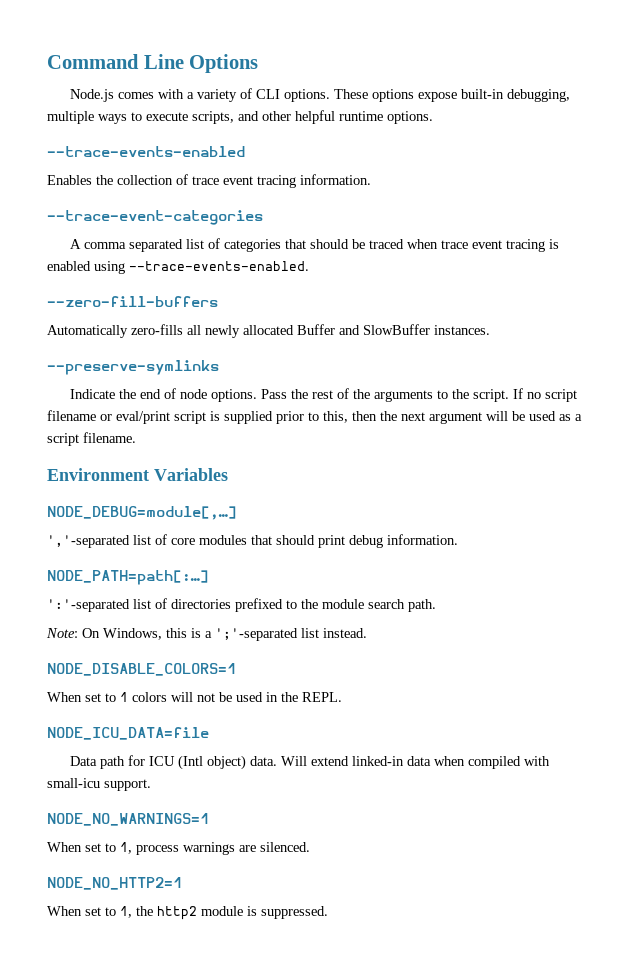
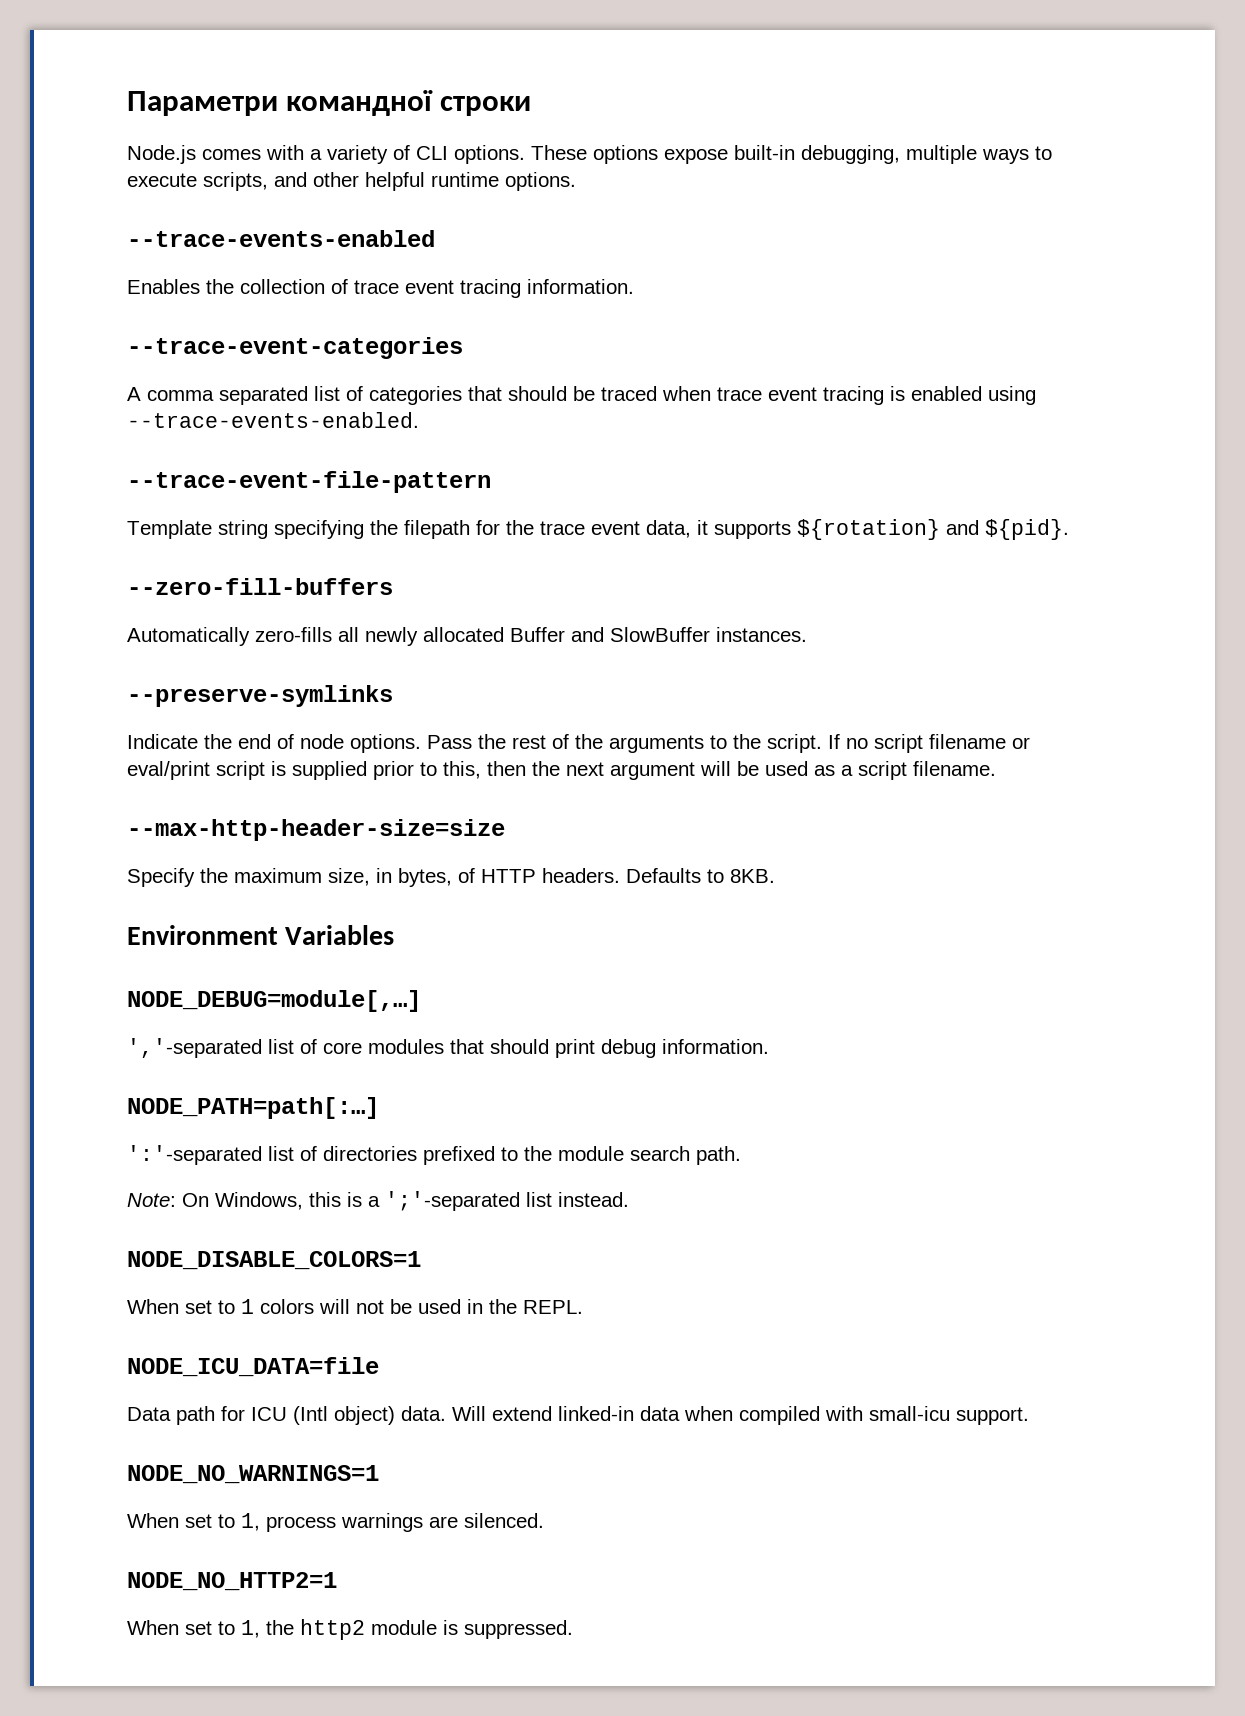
[47,54,259,73] Command Line Options -> [127,90,532,116] Параметри командної строки
(309, 266) none -> [127,471,491,493] [127,519,1069,540] // --trace-event-file-pattern // Template string specifying the filepath for the trace event data, it supports ${rotation} and ${pid}.
(136, 437) none -> [127,819,505,841] [127,868,775,887] // --max-http-header-size=size // Specify the maximum size, in bytes, of HTTP headers. Defaults to 8KB.

